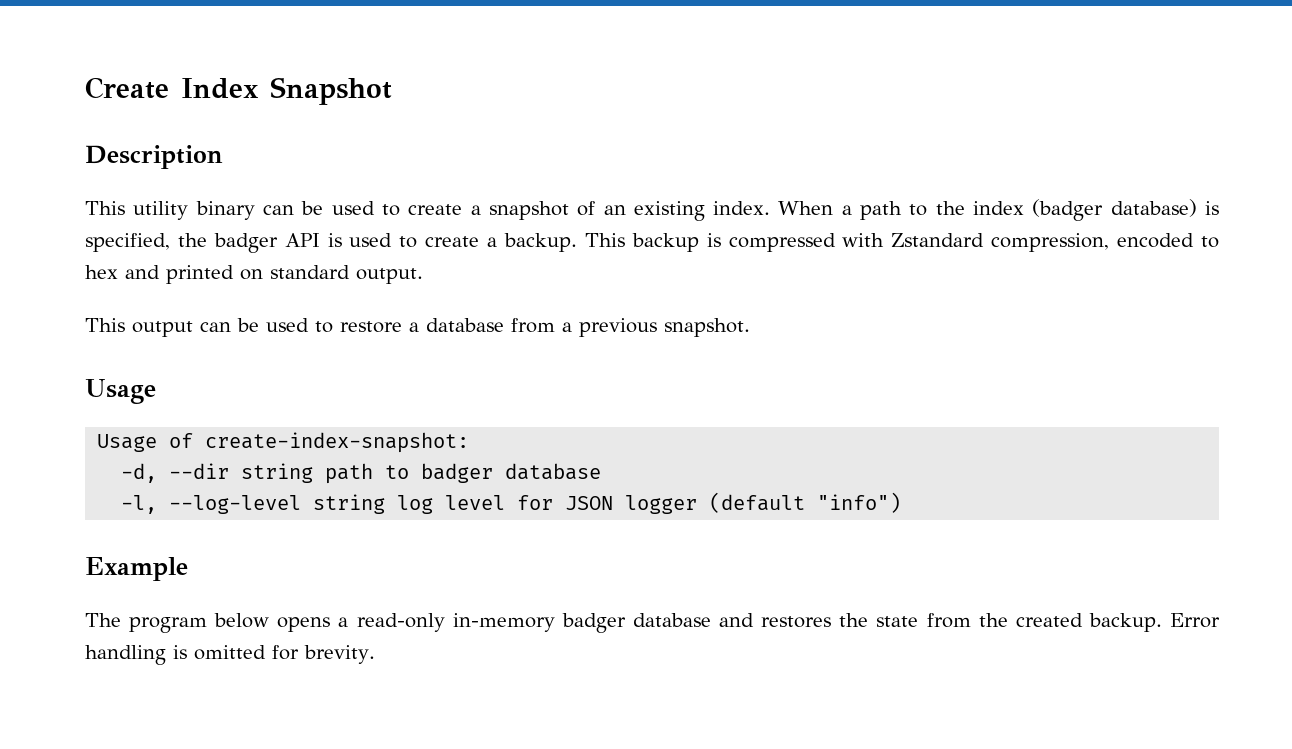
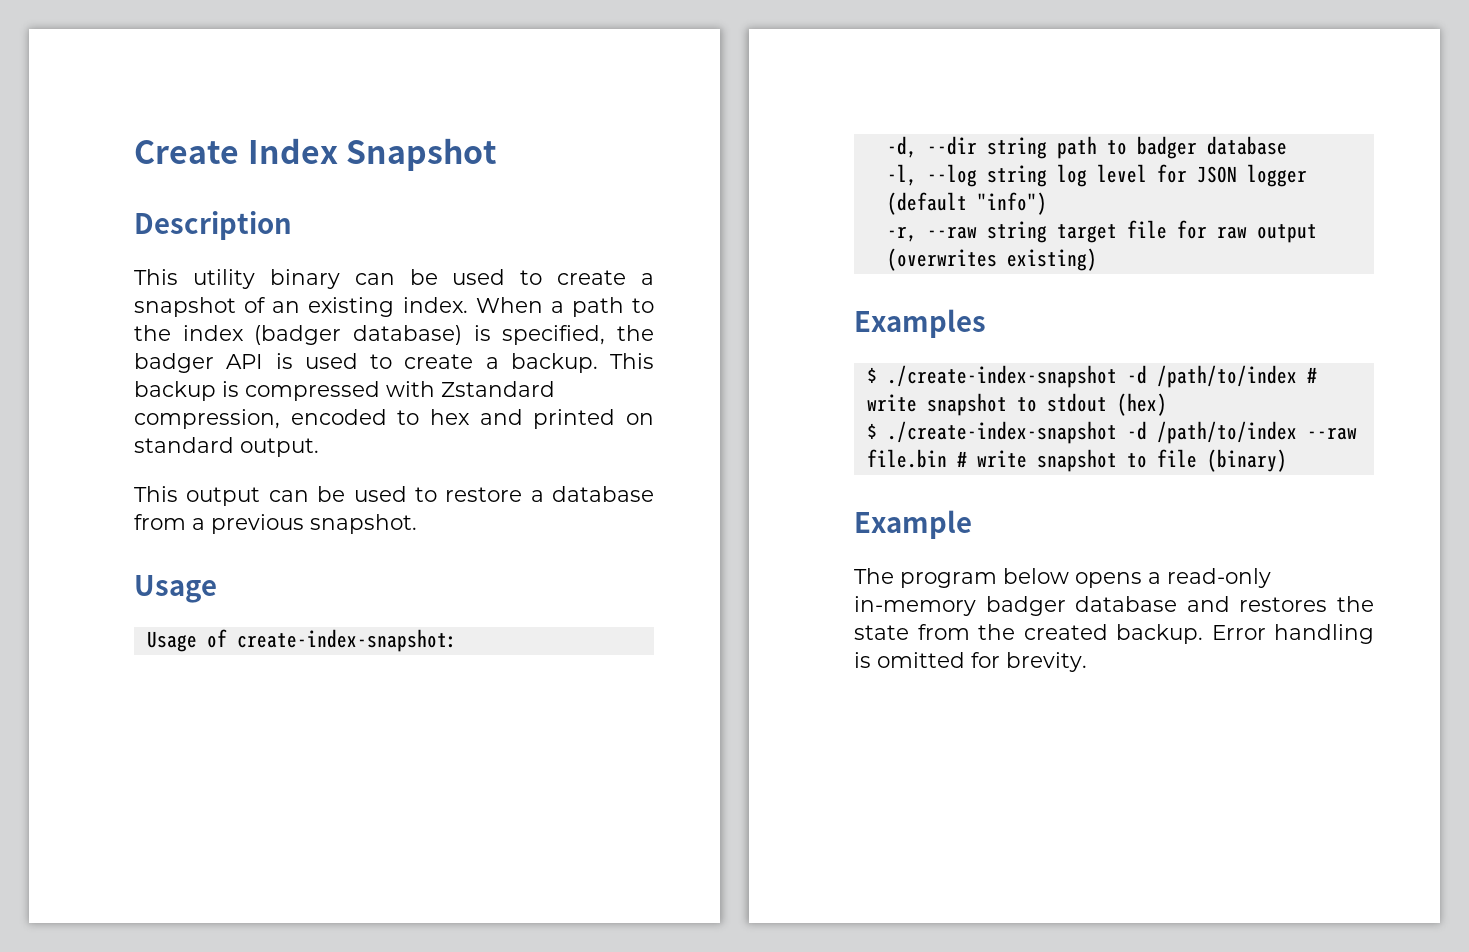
[169,495,302,514] --log-level -> [926,164,977,187] --log
(902, 502) none -> [886,220,1317,243] [886,248,1097,271] [854,309,986,338] [866,365,1317,388] [866,393,1167,416] [866,421,1357,444] [866,449,1287,472] // -r, --raw string target file for raw output (overwrites existing) // Examples // $ ./create-index-snapshot -d /path/to/index # write snapshot to stdout (hex) // $ ./create-index-snapshot -d /path/to/index --raw file.bin # write snapshot to file (binary)

